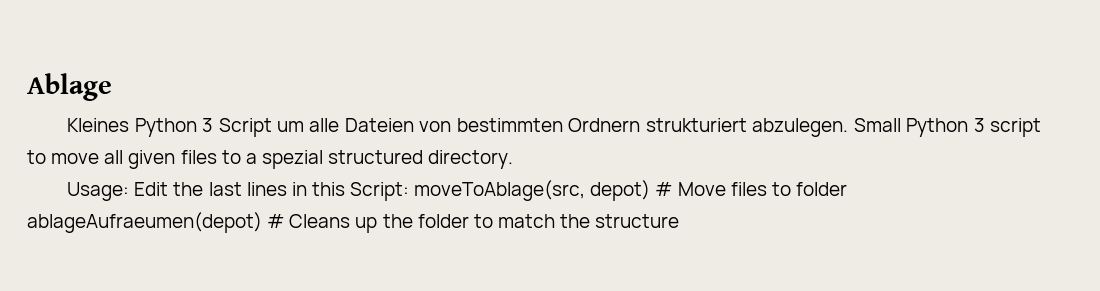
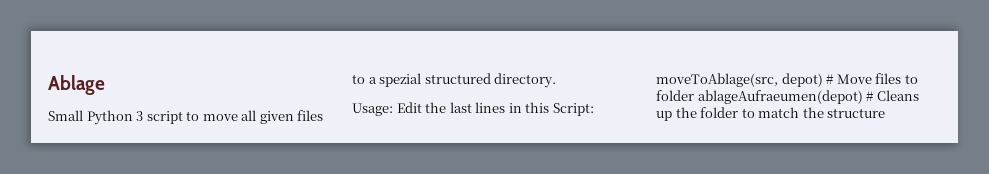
[67,118,849,137] Kleines Python 3 Script um alle Dateien von bestimmten Ordnern strukturiert abzulegen. -> (105, 85) none

